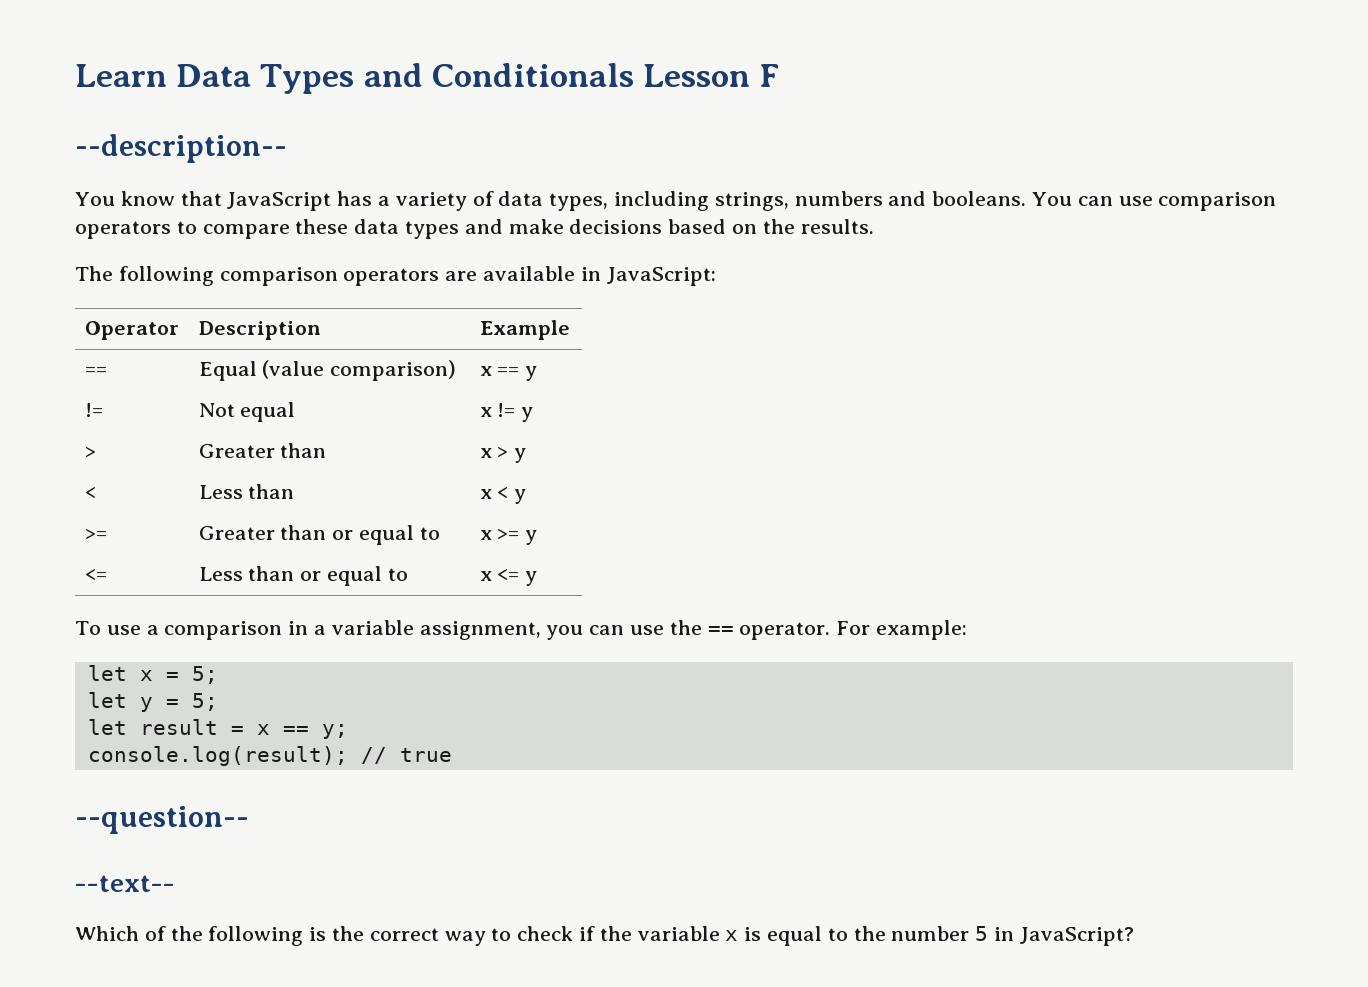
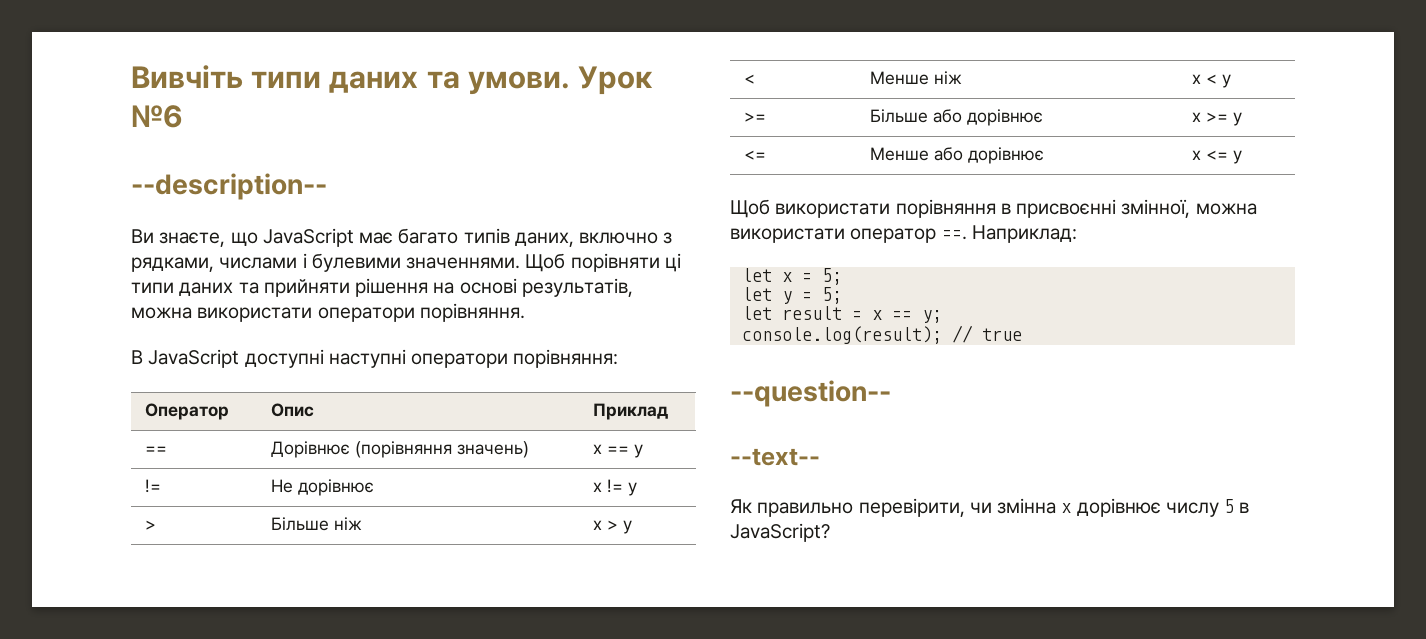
[75,63,780,94] [75,134,287,163] [75,191,1277,211] [75,219,874,239] [75,266,716,286] [84,321,179,340] [198,321,321,340] [479,320,570,340] [84,367,107,376] [198,360,457,381] Learn Data Types and Conditionals Lesson F // --description-- // You know that JavaScript has a variety of data types, including strings, numbers and booleans. You can use comparison operators to compare these data types and make decisions based on the results. // The following comparison operators are available in JavaScript: // Operator | Description | Example // == | Equal (value comparison) -> [131,65,654,95] [131,105,183,128] [131,173,327,200] [131,228,673,247] [131,253,681,272] [131,278,633,297] [131,303,525,322] [131,349,619,368] [145,403,230,420] [271,403,315,417] [593,403,669,420] [145,446,168,454] [271,441,529,458] Вивчіть типи даних та умови. Урок №6 // --description-- // Ви знаєте, що JavaScript має багато типів даних, включно з рядками, числами і булевими значеннями. Щоб порівняти ці типи даних та прийняти рішення на основі результатів, можна використати оператори порівняння. // В JavaScript доступні наступні оператори порівняння: // Оператор | Опис | Приклад // == | Дорівнює (порівняння значень)
[198,402,296,422] Not equal -> [271,479,374,496] Не дорівнює
[198,443,327,458] Greater than -> [271,517,362,531] Більше ніж
[198,484,295,499] Less than -> [870,71,962,85] Менше ніж
[198,525,440,545] Greater than or equal to -> [870,109,1043,126] Більше або дорівнює
[198,566,408,586] [479,569,538,586] [75,620,968,640] Less than or equal to | x <= y // To use a comparison in a variable assignment, you can use the == operator. For example: -> [870,147,1044,164] [1192,150,1242,164] [730,199,1257,218] [730,225,1077,243] Менше або дорівнює | x <= y // Щоб використати порівняння в присвоєнні змінної, можна використати оператор ==. Наприклад:
[75,926,1015,946] Which of the following is the correct way to check if the variable x is equal to the number 5 in -> [730,498,1250,517] Як правильно перевірити, чи змінна x дорівнює числу 5 в

